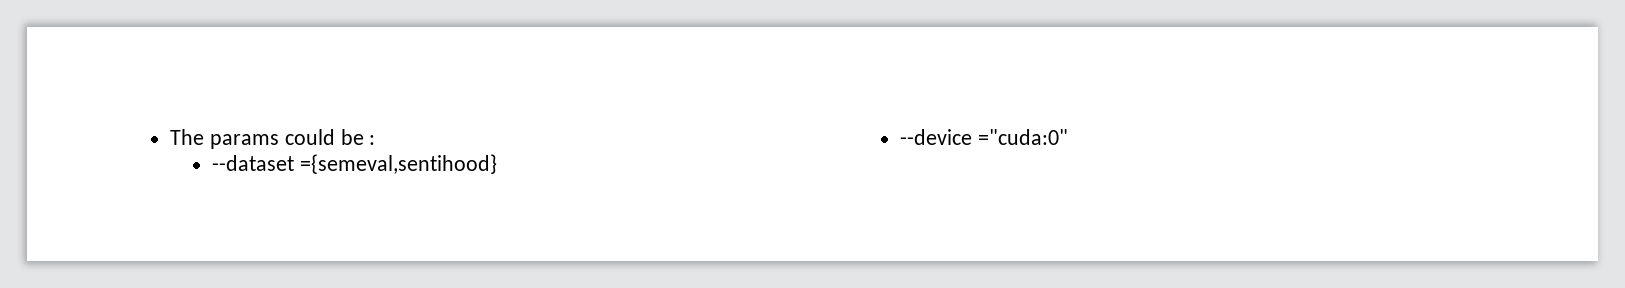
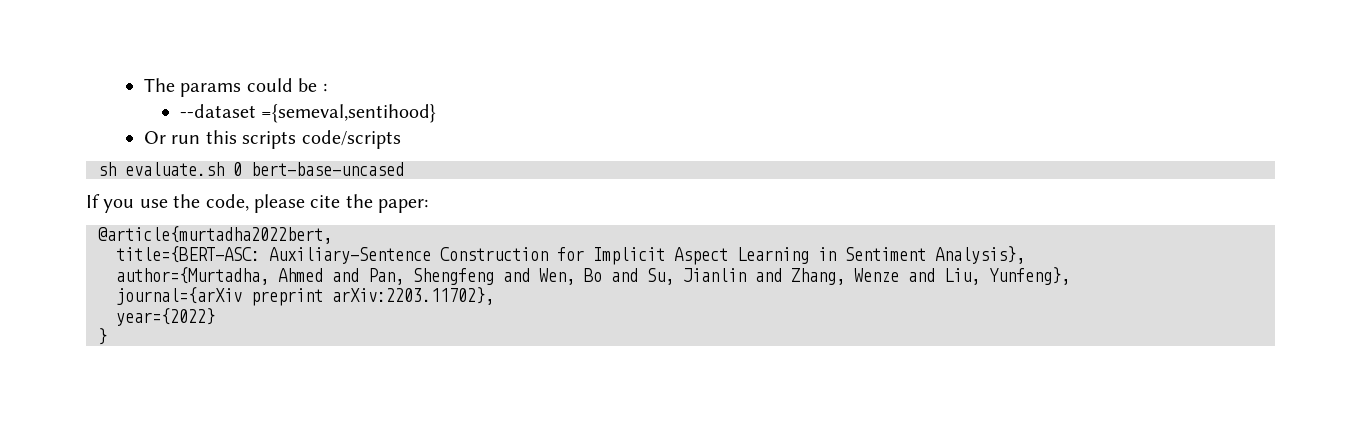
[900,129,1069,145] --device ="cuda:0" -> [143,130,401,149] [98,162,404,176] [86,194,429,213] [98,226,332,244] [116,246,1025,265] [116,267,1070,285] [116,287,494,306] [116,308,215,326] [98,328,107,345] Or run this scripts code/scripts // sh evaluate.sh 0 bert-base-uncased // If you use the code, please cite the paper: // @article{murtadha2022bert, // title={BERT-ASC: Auxiliary-Sentence Construction for Implicit Aspect Learning in Sentiment Analysis}, // author={Murtadha, Ahmed and Pan, Shengfeng and Wen, Bo and Su, Jianlin and Zhang, Wenze and Liu, Yunfeng}, // journal={arXiv preprint arXiv:2203.11702}, // year={2022} // }

